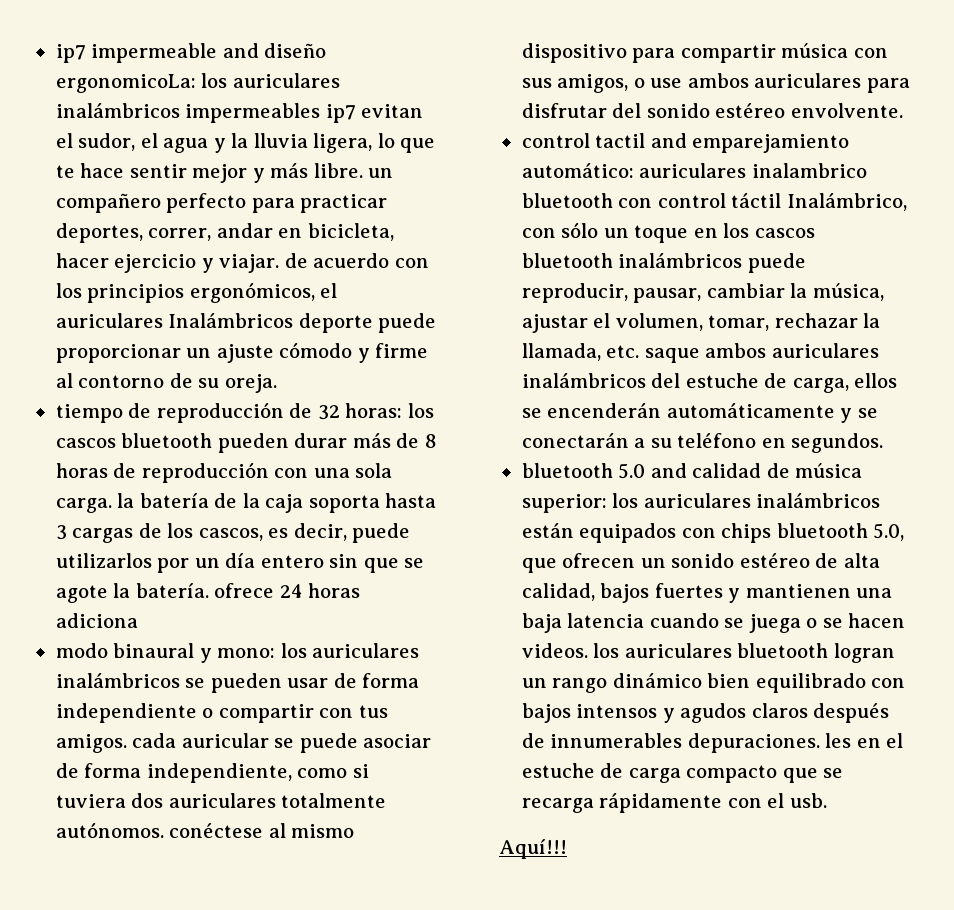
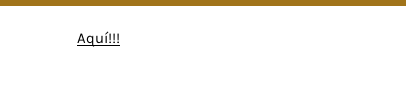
[55,43,327,63] [55,73,340,93] [55,103,424,123] [55,133,436,153] [55,163,394,183] [55,193,388,213] [55,223,394,243] [55,253,429,273] [55,282,338,303] [55,313,437,333] [55,342,429,363] [55,373,277,393] [55,402,434,423] [55,433,437,453] [55,462,393,483] [55,493,437,513] [55,523,411,543] [55,553,425,573] [55,583,361,603] [55,613,138,628] [55,643,420,663] [55,673,420,693] [55,703,388,723] [55,733,432,753] [55,763,369,783] [55,793,387,808] [55,822,355,838] [521,43,888,63] [521,73,910,93] [521,103,903,118] [521,133,850,153] [521,163,867,178] [521,193,907,211] [521,222,815,243] [521,253,806,273] [521,283,884,303] [521,313,881,333] [521,343,879,363] [521,373,898,393] [521,403,878,423] [521,433,884,453] [521,463,863,479] [521,493,881,513] [521,523,905,543] [521,553,880,573] [521,583,893,603] [521,613,906,633] [521,643,895,663] [521,673,906,693] [521,703,890,723] [521,733,904,753] [521,763,844,783] [521,793,827,813] ip7 impermeable and diseño ergonomicoLa: los auriculares inalámbricos impermeables ip7 evitan el sudor, el agua y la lluvia ligera, lo que te hace sentir mejor y más libre. un compañero perfecto para practicar deportes, correr, andar en bicicleta, hacer ejercicio y viajar. de acuerdo con los principios ergonómicos, el auriculares Inalámbricos deporte puede proporcionar un ajuste cómodo y firme al contorno de su oreja. // tiempo de reproducción de 32 horas: los cascos bluetooth pueden durar más de 8 horas de reproducción con una sola carga. la batería de la caja soporta hasta 3 cargas de los cascos, es decir, puede utilizarlos por un día entero sin que se agote la batería. ofrece 24 horas adiciona // modo binaural y mono: los auriculares inalámbricos se pueden usar de forma independiente o compartir con tus amigos. cada auricular se puede asociar de forma independiente, como si tuviera dos auriculares totalmente autónomos. conéctese al mismo dispositivo para compartir música con sus amigos, o use ambos auriculares para disfrutar del sonido estéreo envolvente. // control tactil and emparejamiento automático: auriculares inalambrico bluetooth con control táctil Inalámbrico, con sólo un toque en los cascos bluetooth inalámbricos puede reproducir, pausar, cambiar la música, ajustar el volumen, tomar, rechazar la llamada, etc. saque ambos auriculares inalámbricos del estuche de carga, ellos se encenderán automáticamente y se conectarán a su teléfono en segundos. // bluetooth 5.0 and calidad de música superior: los auriculares inalámbricos están equipados con chips bluetooth 5.0, que ofrecen un sonido estéreo de alta calidad, bajos fuertes y mantienen una baja latencia cuando se juega o se hacen videos. los auriculares bluetooth logran un rango dinámico bien equilibrado con bajos intensos y agudos claros después de innumerables depuraciones. les en el estuche de carga compacto que se recarga rápidamente con el usb. // -> (77, 39) none

